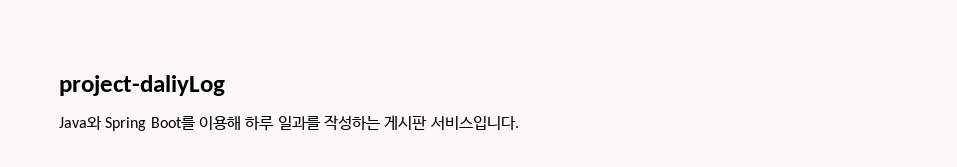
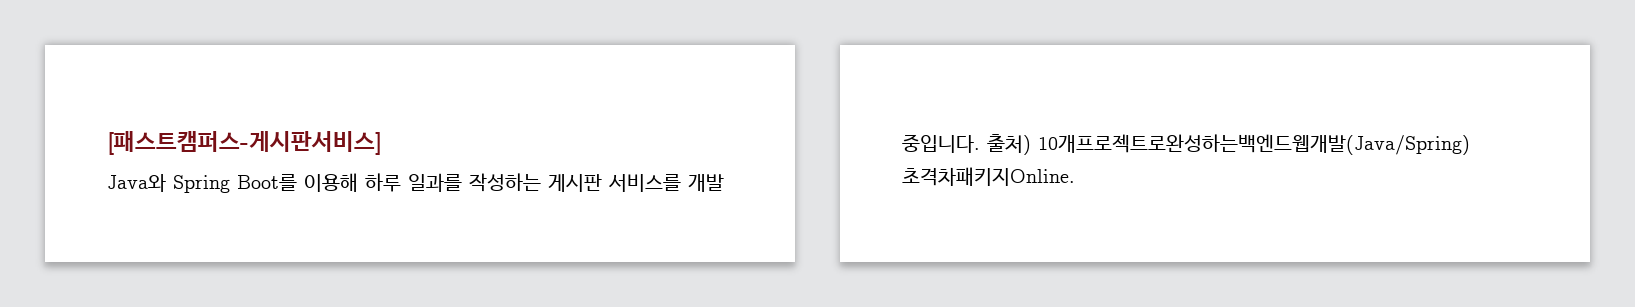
[59,75,225,96] project-daliyLog -> [107,131,382,155] [패스트캠퍼스-게시판서비스]
[429,116,519,130] 서비스입니다. -> [608,174,724,192] [902,134,1470,155] [902,167,1075,186] 서비스를 개발 중입니다. 출처) 10개프로젝트로완성하는백엔드웹개발(Java/Spring) 초격차패키지Online.

